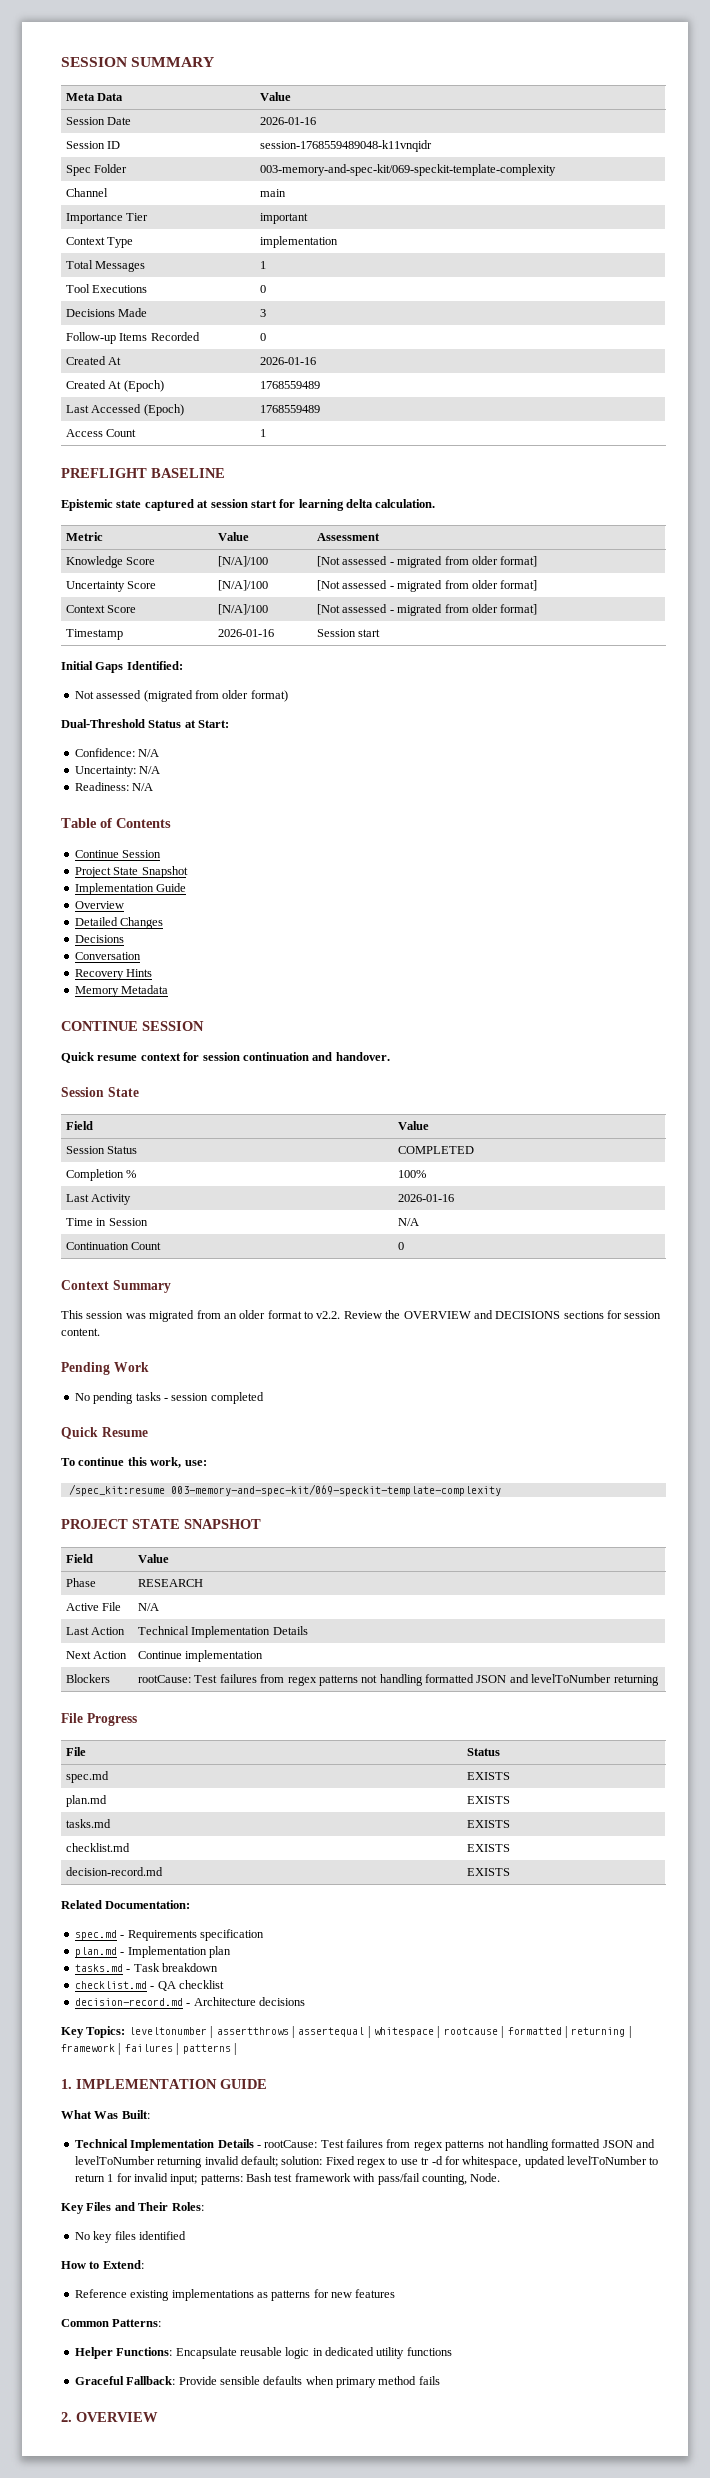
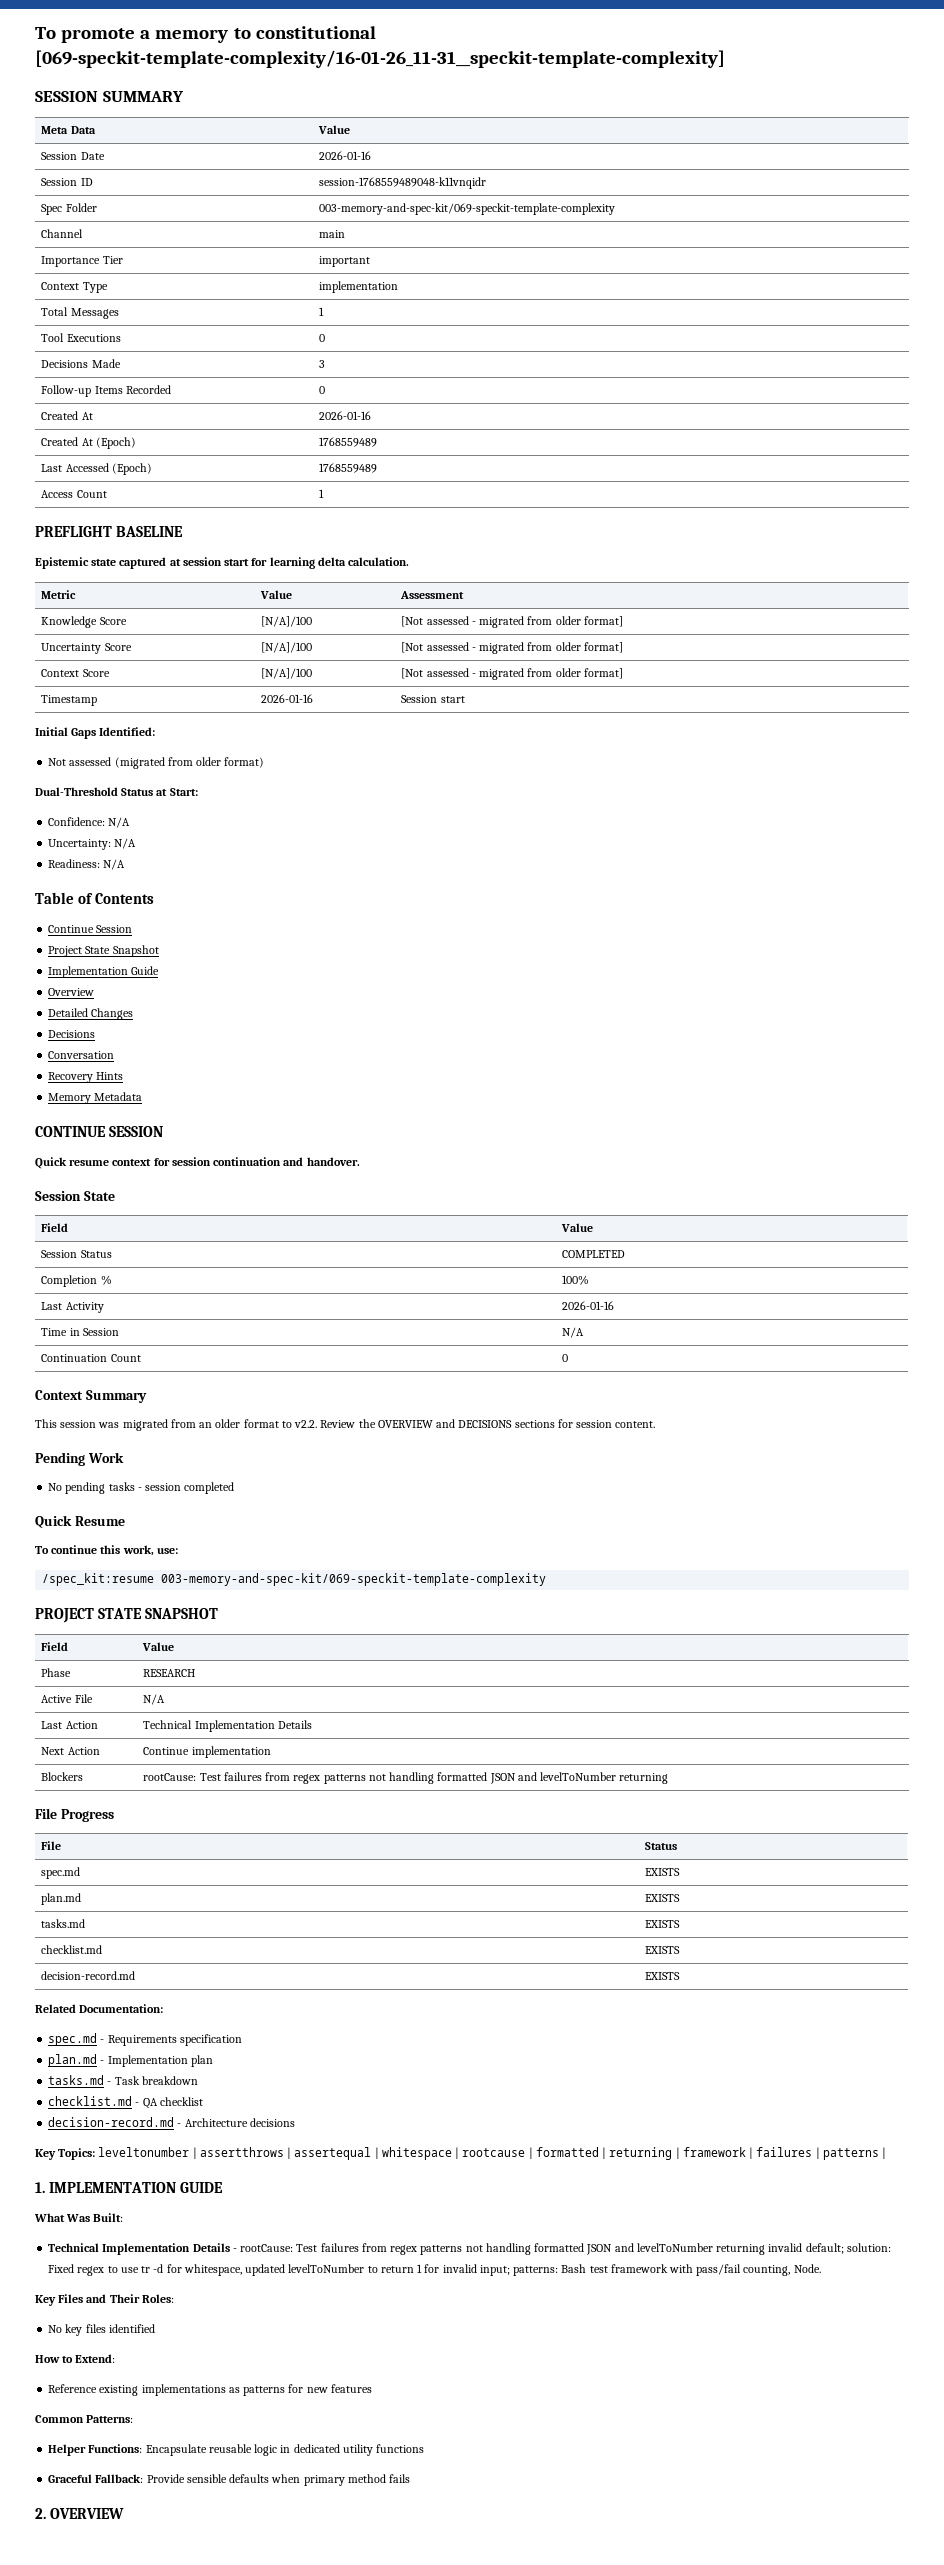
(61, 62) none -> [35,26,376,43] [35,50,725,68] To promote a memory to constitutional [069-speckit-template-complexity/16-01-26_11-31__speckit-template-complexity] //

